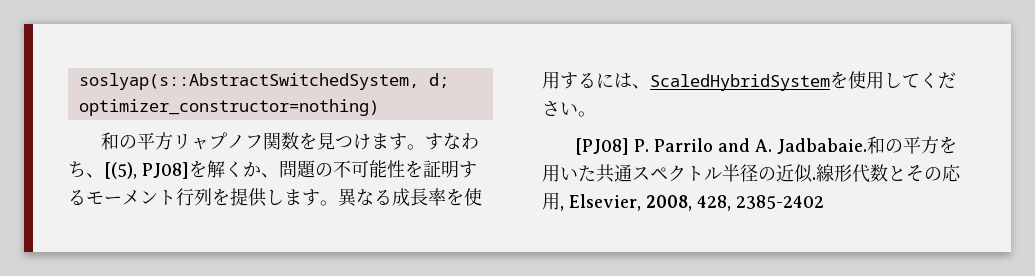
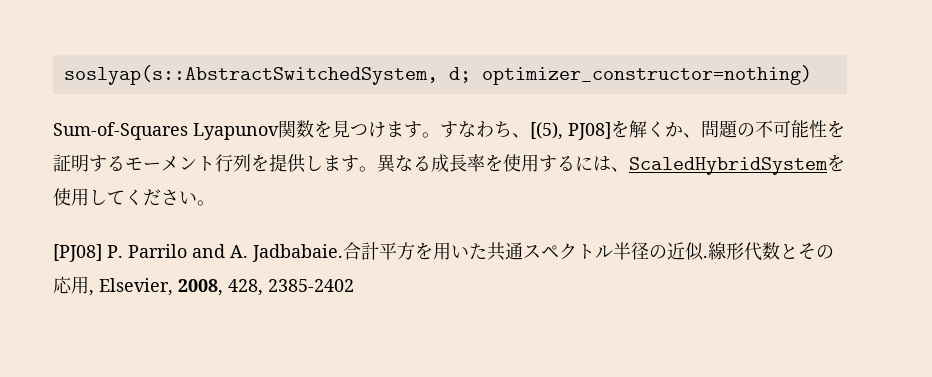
[101,132,264,150] 和の平方リャプノフ -> [53,122,279,140] Sum-of-Squares Lyapunov
[867,136,904,154] 和の -> [343,242,379,260] 合計

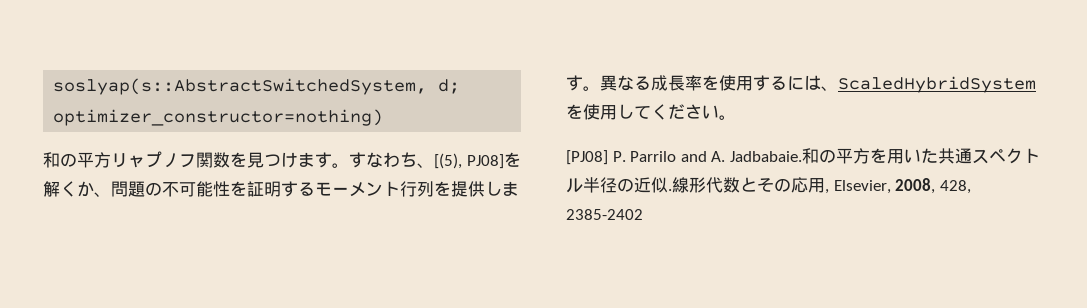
[53,122,279,140] Sum-of-Squares Lyapunov -> [43,151,196,168] 和の平方リャプノフ
[343,242,379,260] 合計 -> [801,148,836,164] 和の

